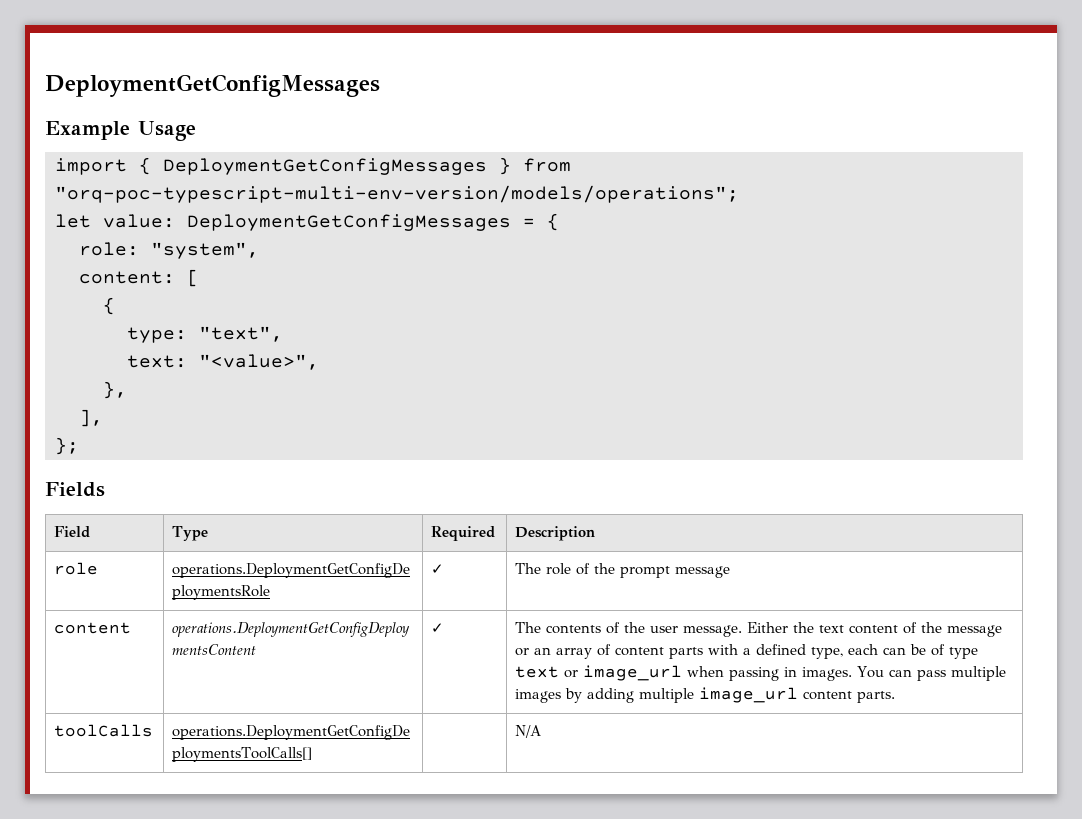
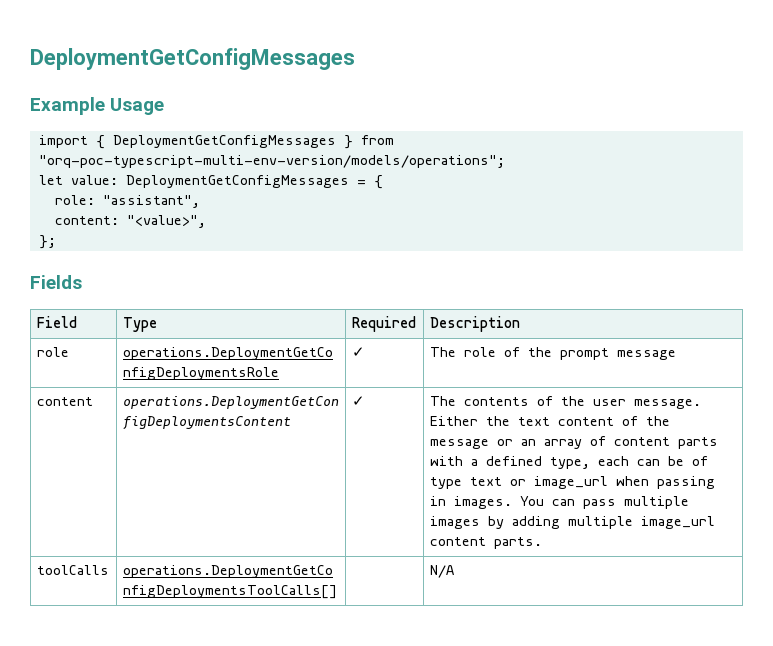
[150,242,259,259] "system", -> [102,195,200,208] "assistant",
[186,269,199,287] [102,297,115,315] [126,326,283,343] [126,355,187,368] [ // { // type: "text", // text: -> (119, 220) none
[102,381,127,399] [78,409,103,427] // }, // ], -> (206, 221) none

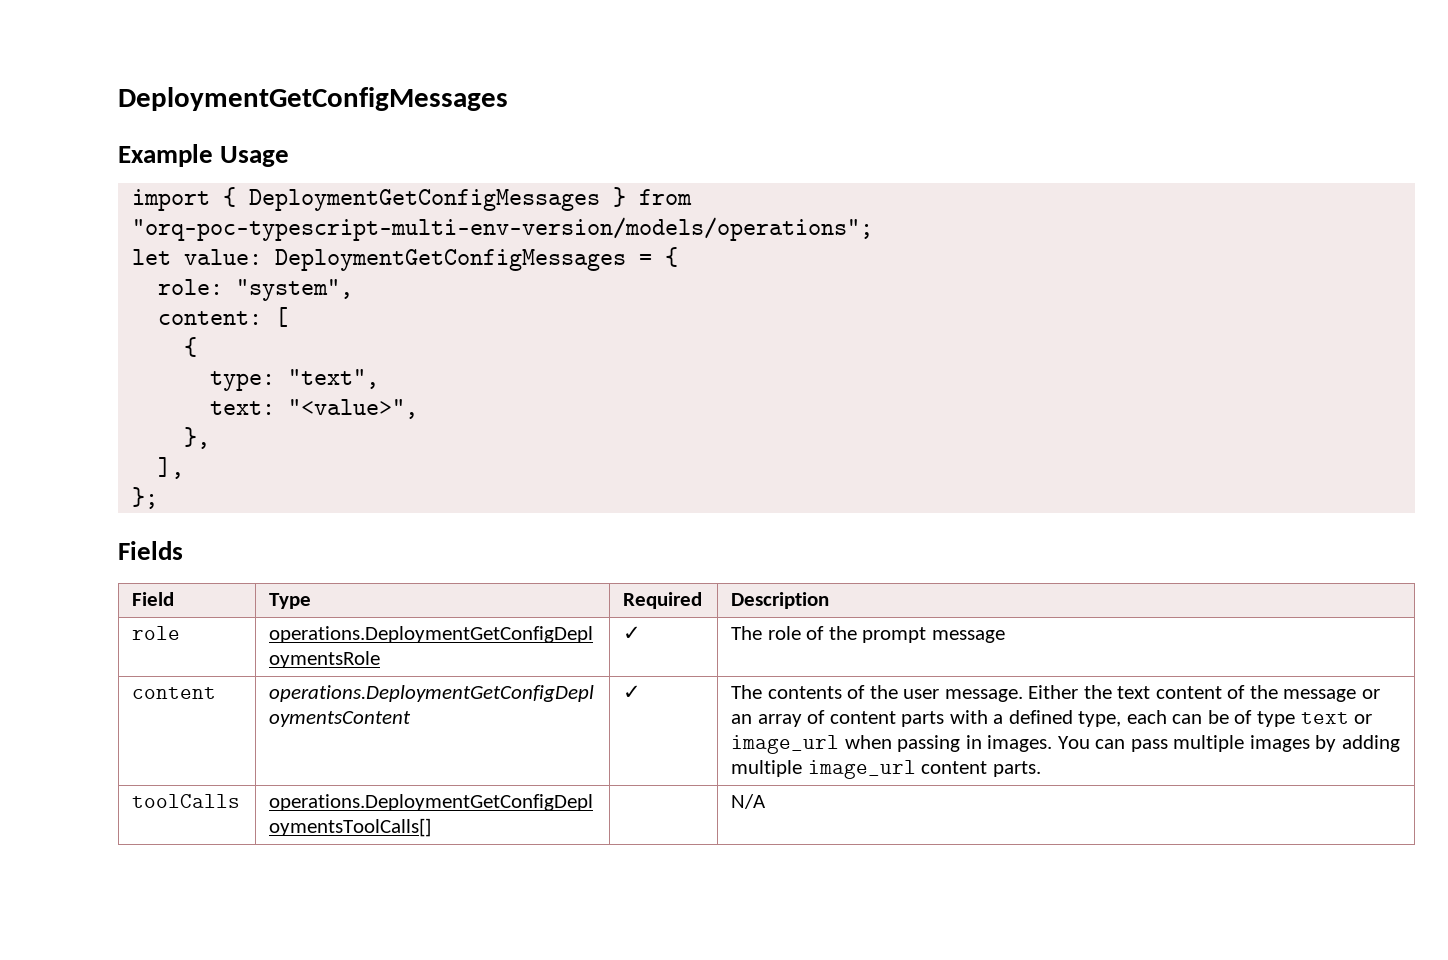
[102,195,200,208] "assistant", -> [235,279,353,301] "system",
(119, 220) none -> [274,307,288,327] [183,337,197,357] [209,369,379,391] [209,401,275,415] [ // { // type: "text", // text:
(206, 221) none -> [183,427,210,449] [157,457,184,479] // }, // ],

